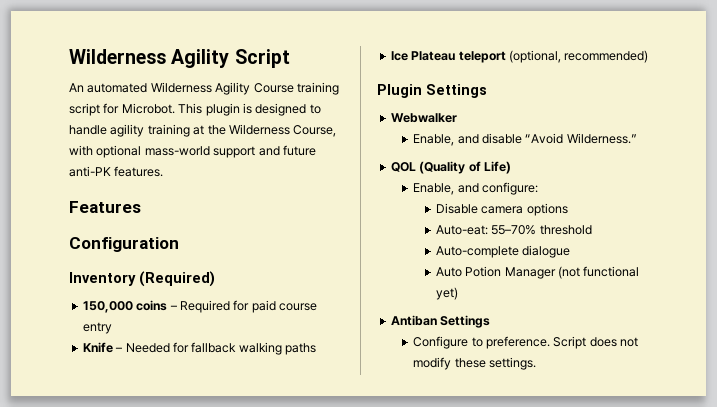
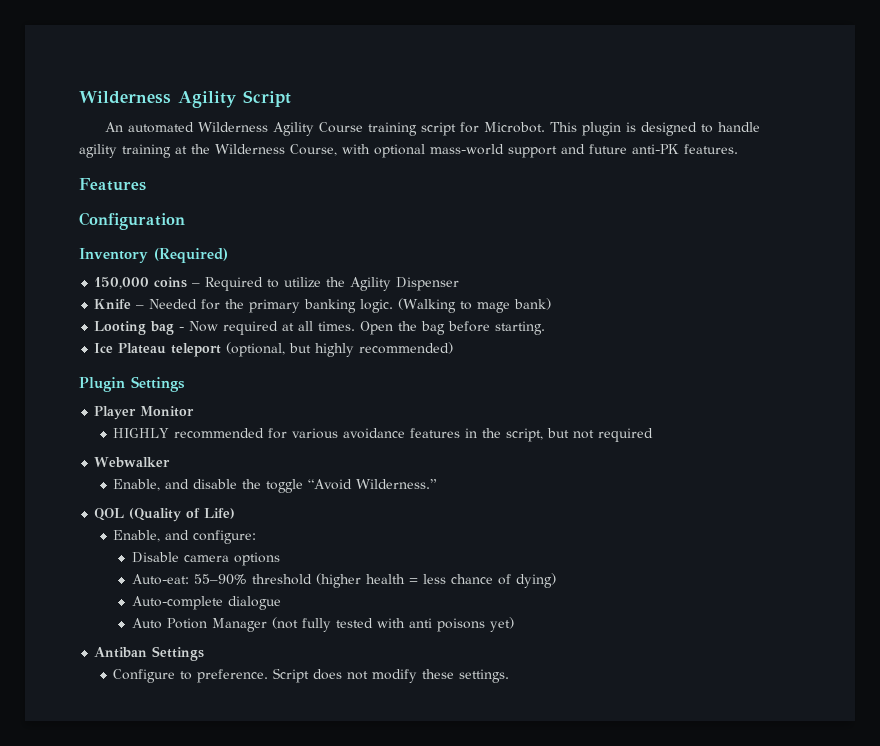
[233,300,317,313] [82,322,112,334] for paid course entry -> [267,277,460,291] to utilize the Agility Dispenser
[191,342,316,355] fallback walking paths -> [225,298,552,313] [94,321,546,335] the primary banking logic. (Walking to mage bank) // Looting bag - Now required at all times. Open the bag before starting.
(561, 56) none -> [289,343,355,357] but highly
(487, 91) none -> [94,406,195,420] [113,428,654,442] // Player Monitor // HIGHLY recommended for various avoidance features in the script, but not required
(523, 138) none -> [242,479,304,493] the toggle
[491,225,537,235] 55–70% -> [193,574,247,585] 55–90%
(592, 230) none -> [315,573,556,588] (higher health = less chance of dying)
[583,266,640,277] functional -> [301,618,485,632] fully tested with anti poisons

